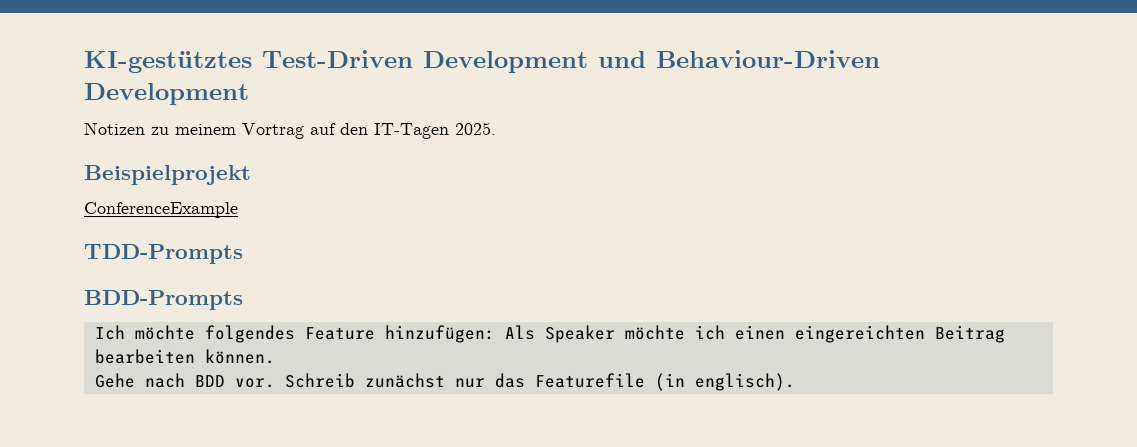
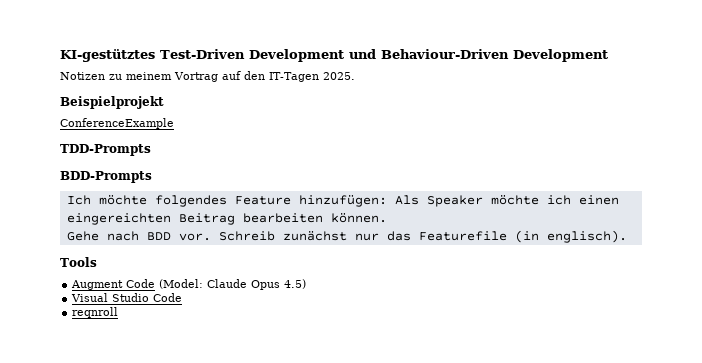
(795, 382) none -> [60,257,97,267] [71,279,307,290] [71,293,183,302] [72,307,119,318] // Tools // Augment Code (Model: Claude Opus 4.5) // Visual Studio Code // reqnroll

